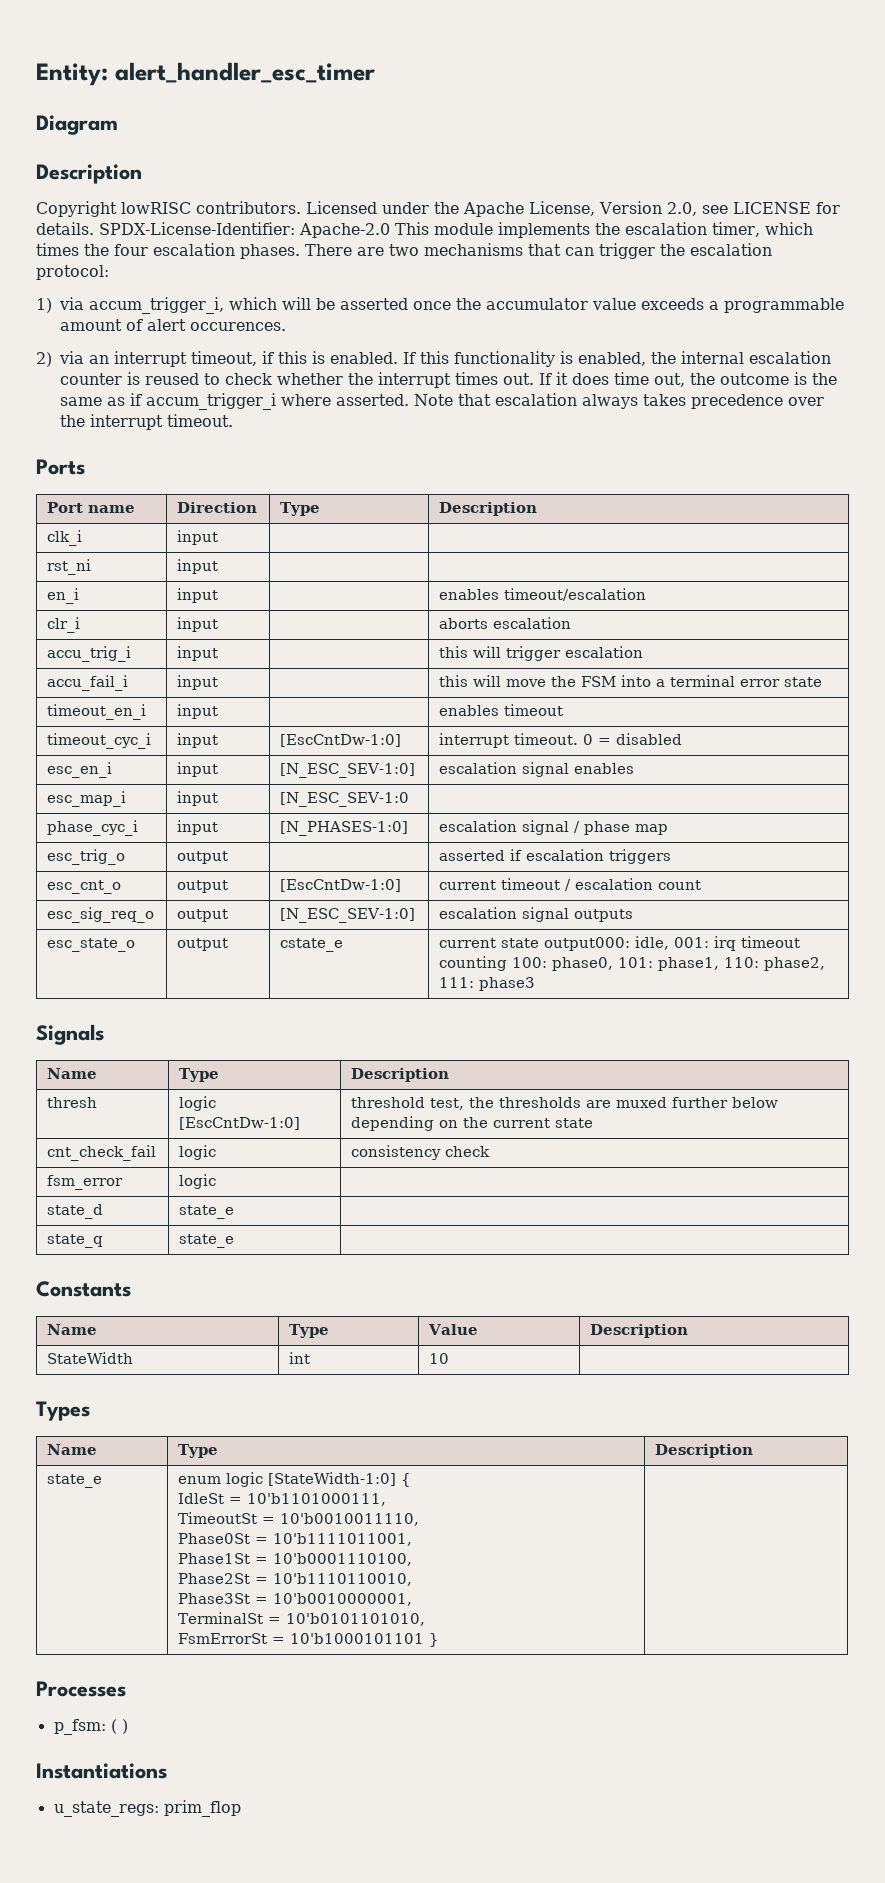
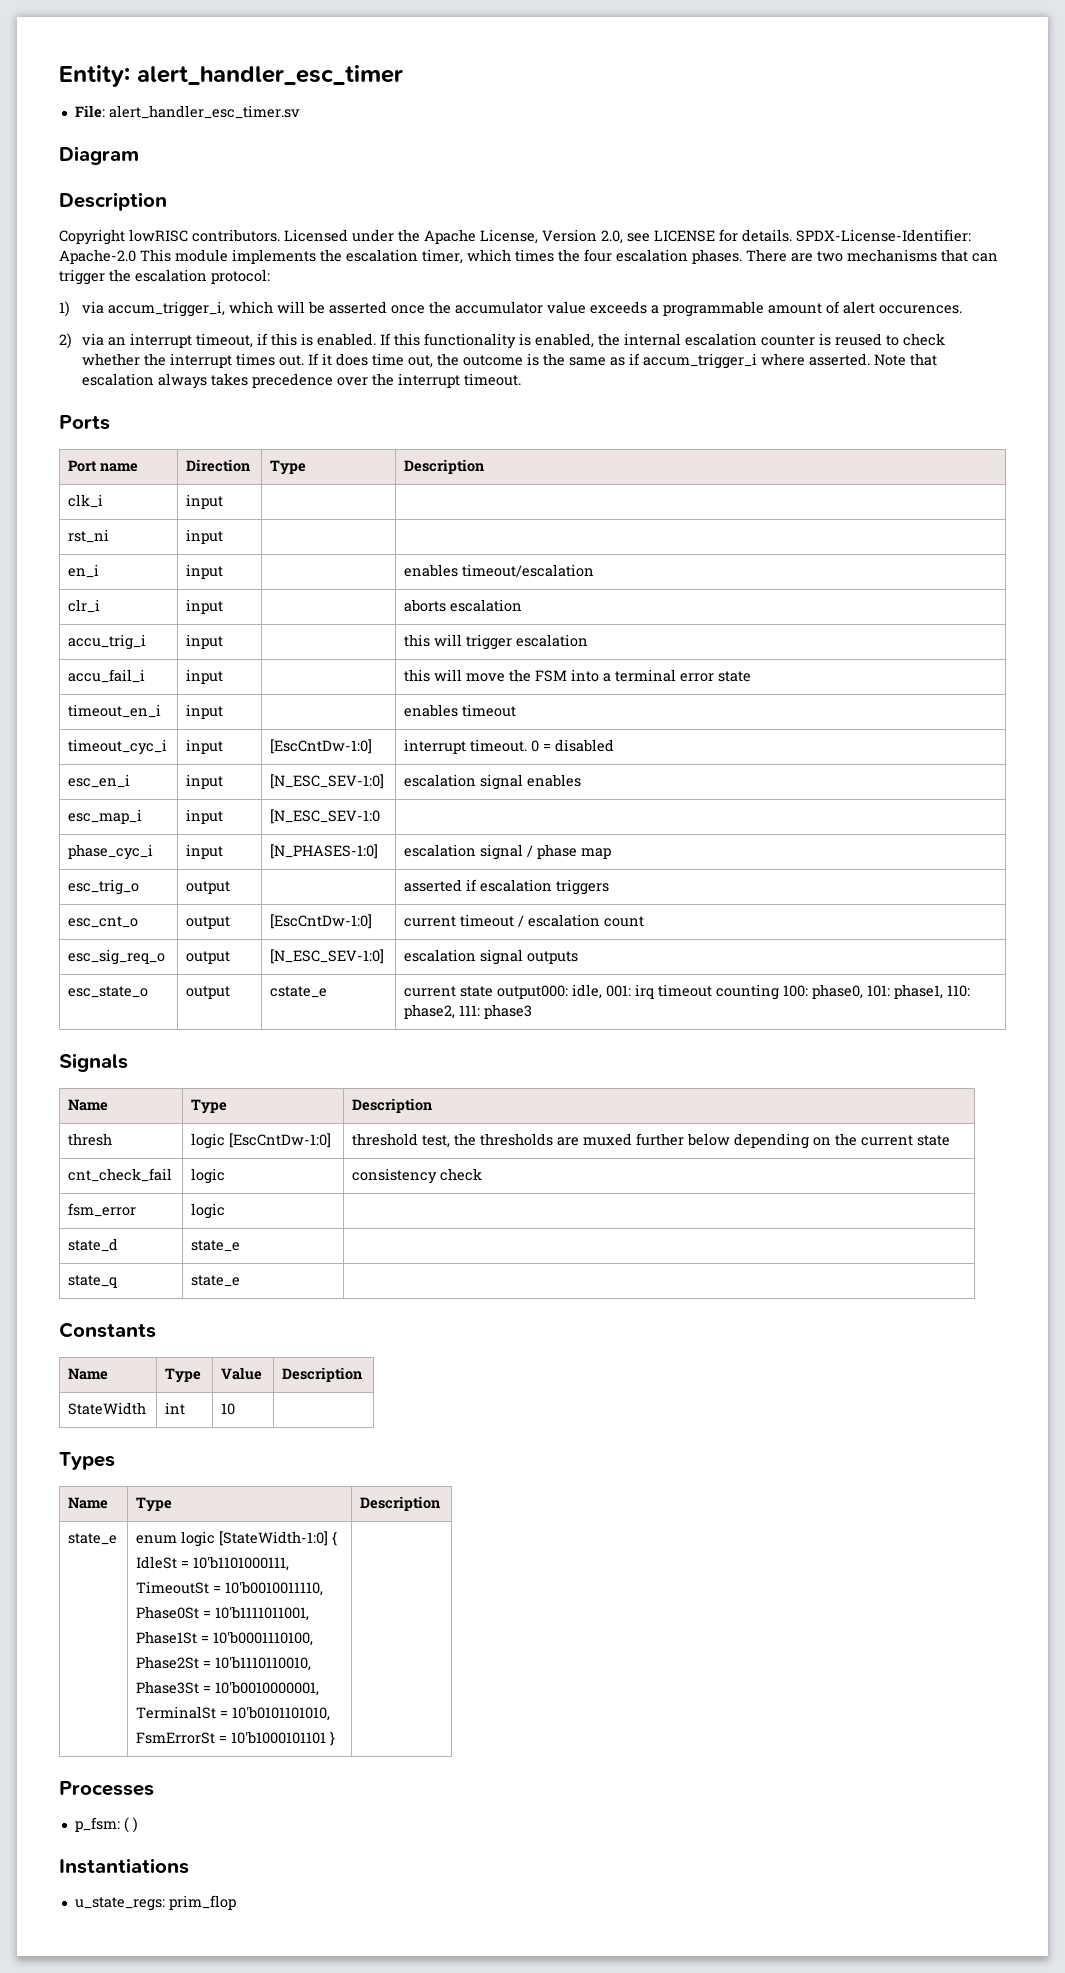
(375, 72) none -> [74,105,300,119] // File: alert_handler_esc_timer.sv

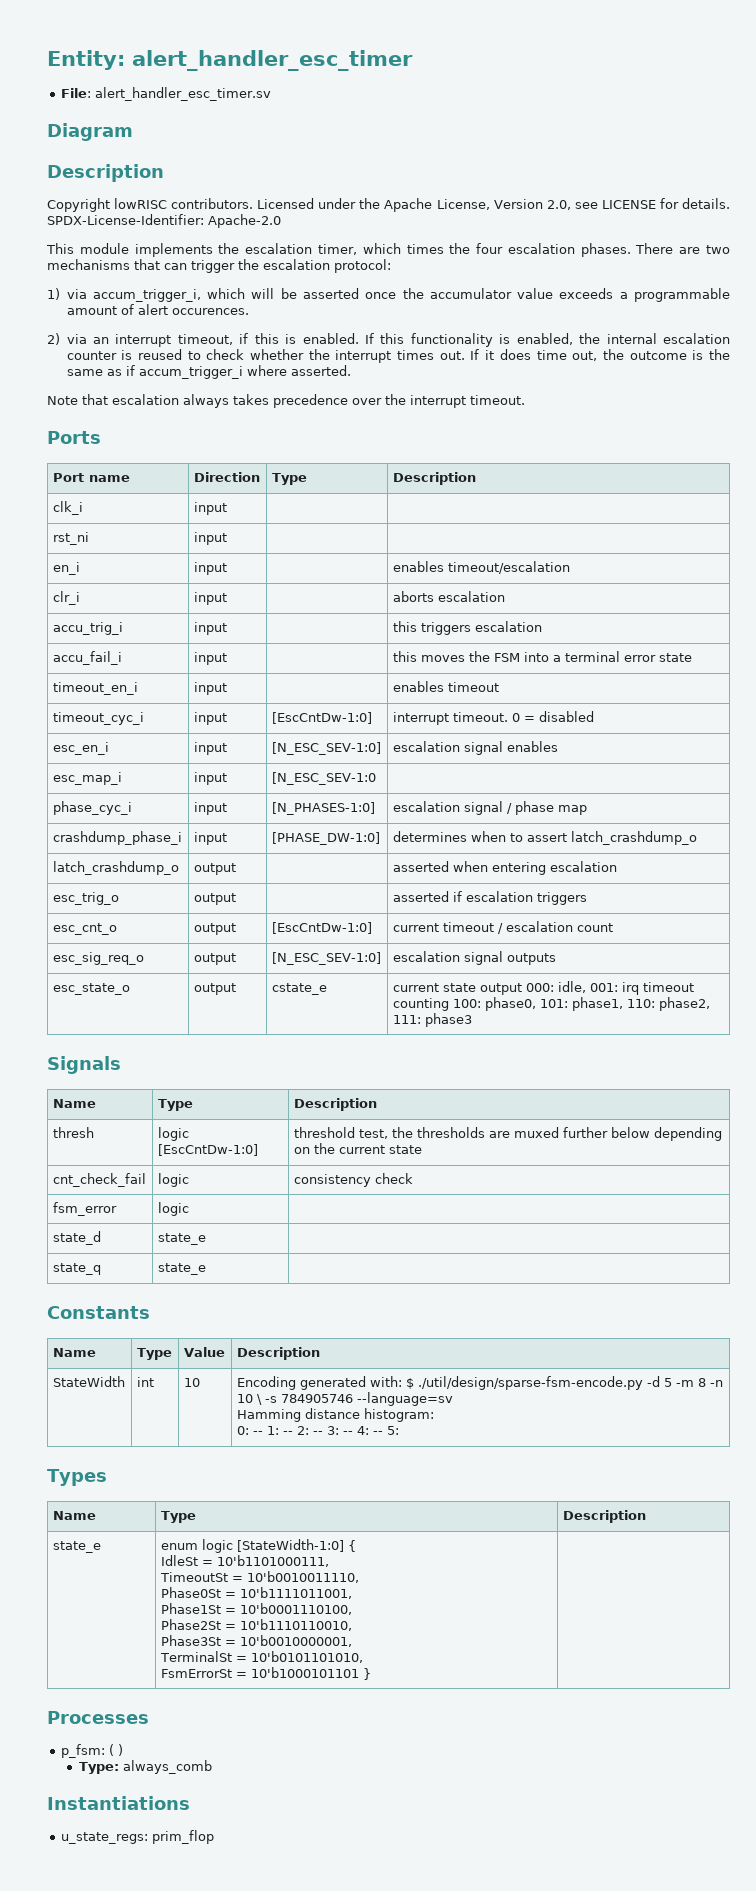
(136, 256) none -> (281, 221) //
(871, 359) none -> (351, 370) //
[434,634,513,650] will trigger -> [420,622,471,635] triggers
[434,669,506,682] will move -> [420,655,465,662] moves
(612, 853) none -> [52,831,182,845] [193,832,227,845] [271,832,380,845] [392,831,697,845] [52,861,179,875] [193,863,236,875] [392,861,617,875] // crashdump_phase_i | input | [PHASE_DW-1:0] | determines when to assert latch_crashdump_o // latch_crashdump_o | output | | asserted when entering escalation
[497,985,569,999] output000: -> [479,983,554,995] output 000:
(236, 1409) none -> [236,1376,723,1390] [236,1392,453,1406] [236,1408,434,1422] [236,1426,399,1435] Encoding generated with: $ ./util/design/sparse-fsm-encode.py -d 5 -m 8 -n 10 \ -s 784905746 --language=sv // Hamming distance histogram: // 0: -- 1: -- 2: -- 3: -- 4: -- 5:
(138, 1825) none -> [79,1760,213,1774] // Type: always_comb

